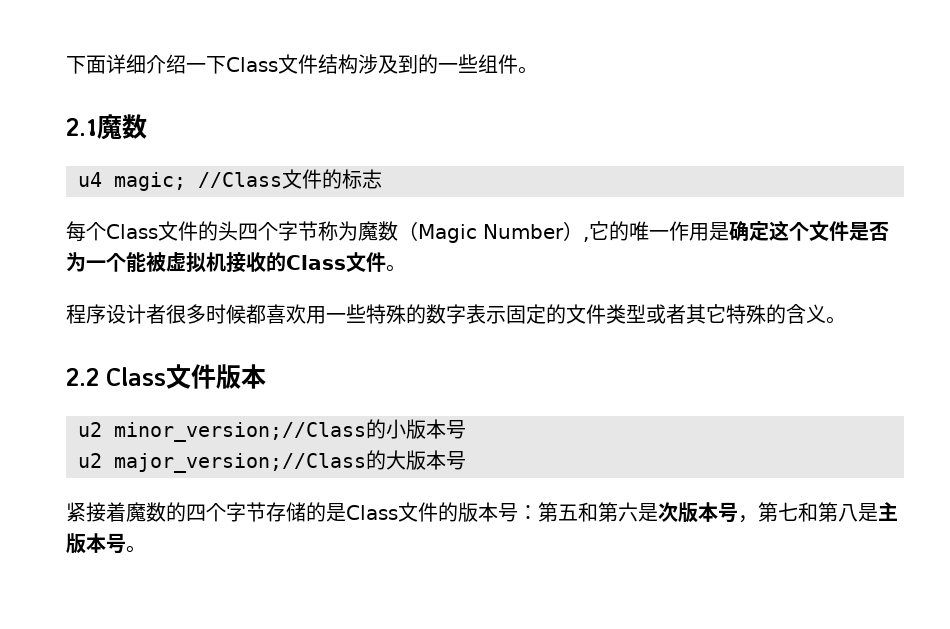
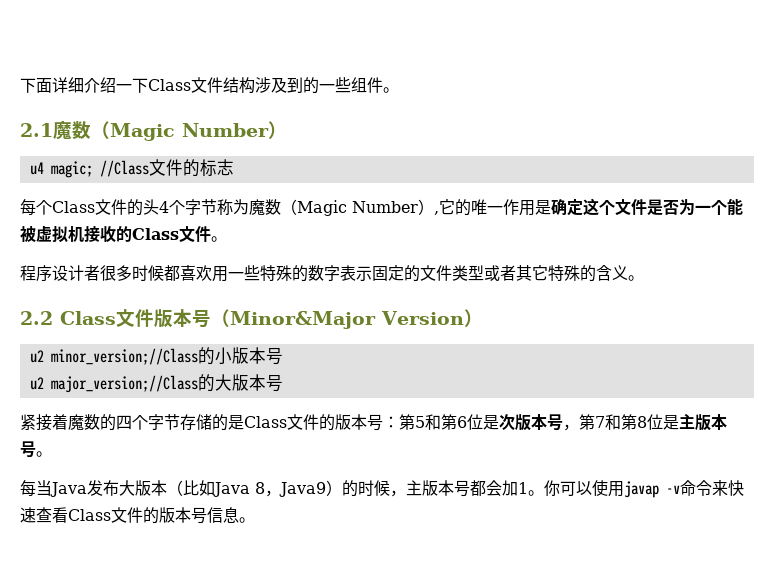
(147, 126) none -> [91,121,287,141] （Magic Number）
[238,223,258,241] 四 -> [159,201,169,213] 4
(266, 376) none -> [192,309,483,329] 号（Minor&Major Version）
[558,502,898,523] [66,533,126,554] 五和第六是次版本号，第七和第八是主版本号 -> [415,413,727,431] [20,441,52,458] [20,480,744,498] [20,507,239,524] 5和第6位是次版本号，第7和第8位是主版本号。 // 每当Java发布大版本（比如Java 8，Java9）的时候，主版本号都会加1。你可以使用javap -v命令来快速查看Class文件的版本号信息

